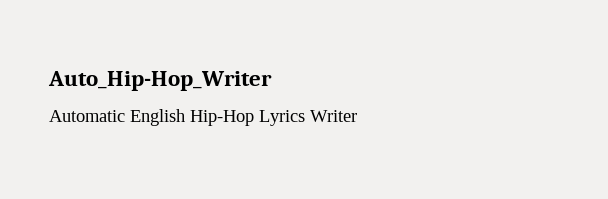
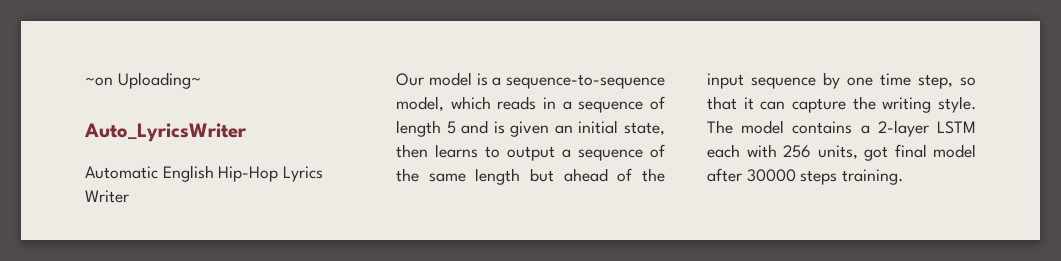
[48,71,272,91] Auto_Hip-Hop_Writer -> [85,72,201,89] [84,123,247,142] ~on Uploading~ // Auto_LyricsWriter
(357, 116) none -> [396,72,665,89] [396,96,665,113] [396,120,665,137] [396,144,665,161] [396,168,665,185] [707,72,976,89] [707,96,976,113] [707,120,976,137] [707,144,976,161] [707,168,904,185] // Our model is a sequence-to-sequence model, which reads in a sequence of length 5 and is given an initial state, then learns to output a sequence of the same length but ahead of the input sequence by one time step, so that it can capture the writing style. The model contains a 2-layer LSTM each with 256 units, got final model after 30000 steps training.

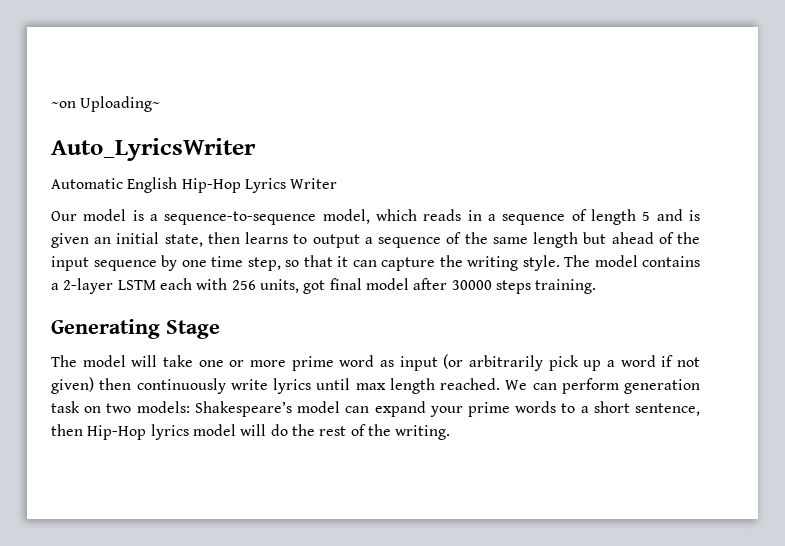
(904, 177) none -> [51,319,220,339] [51,354,700,371] [51,377,700,394] [51,401,700,417] [51,424,451,440] // Generating Stage // The model will take one or more prime word as input (or arbitrarily pick up a word if not given) then continuously write lyrics until max length reached. We can perform generation task on two models: Shakespeare’s model can expand your prime words to a short sentence, then Hip-Hop lyrics model will do the rest of the writing.

